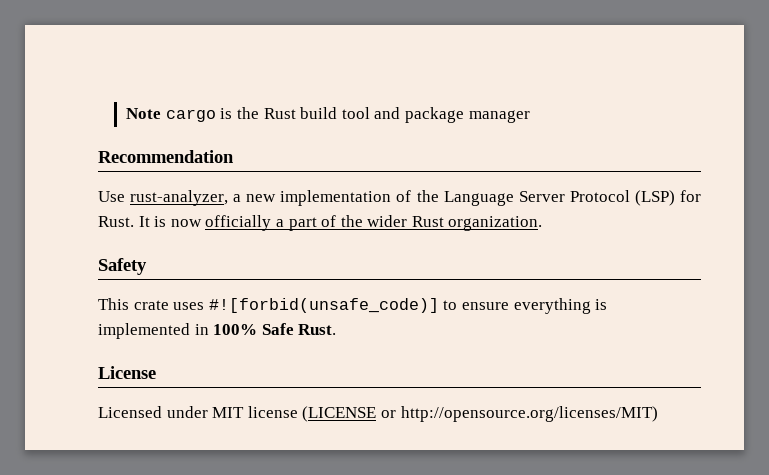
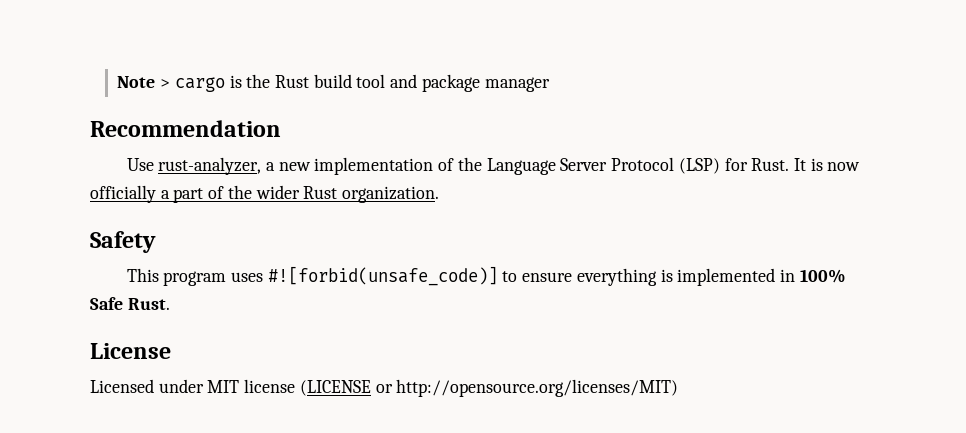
(162, 113) none -> [160,79,171,88] >
[133,300,169,310] crate -> [163,271,227,286] program

